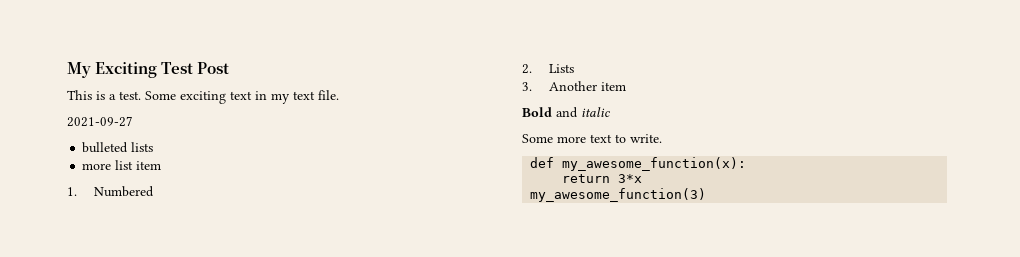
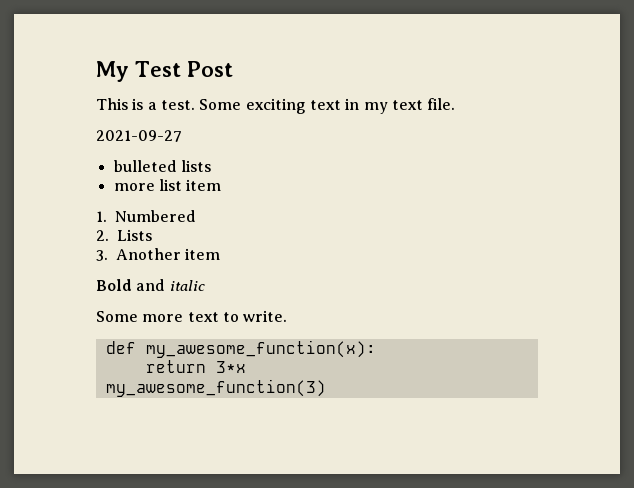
[95,62,158,78] Exciting -> (129, 71) none

